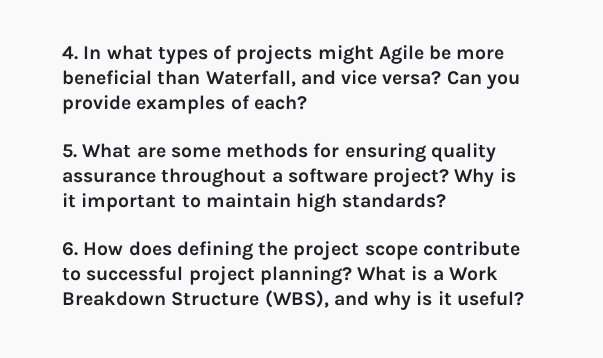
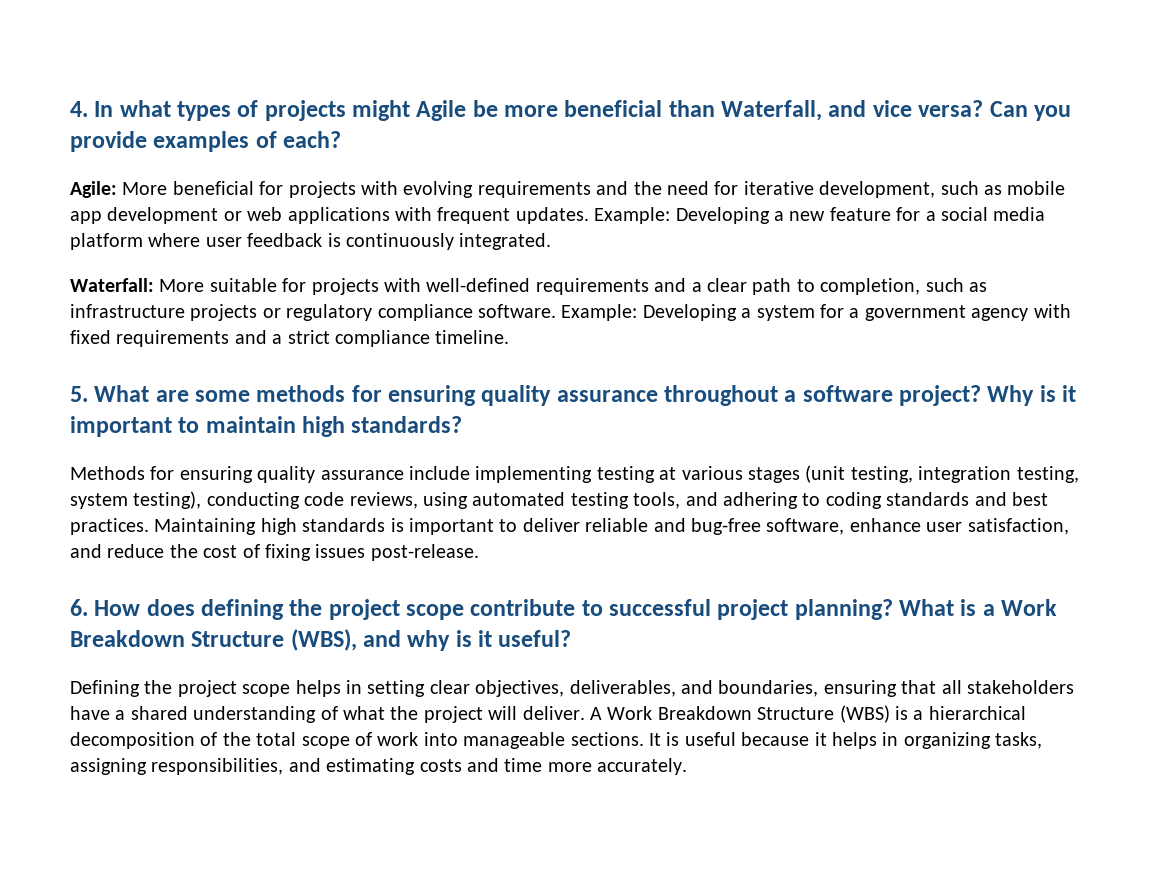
(307, 102) none -> [70,181,1066,198] [70,207,1046,224] [70,233,552,250] [70,278,987,295] [70,304,1071,321] [70,330,510,347] // Agile: More beneficial for projects with evolving requirements and the need for iterative development, such as mobile app development or web applications with frequent updates. Example: Developing a new feature for a social media platform where user feedback is continuously integrated. // Waterfall: More suitable for projects with well-defined requirements and a clear path to completion, such as infrastructure projects or regulatory compliance software. Example: Developing a system for a government agency with fixed requirements and a strict compliance timeline.
(447, 200) none -> [70,465,1079,483] [70,491,1048,509] [70,518,1069,535] [70,544,479,561] // Methods for ensuring quality assurance include implementing testing at various stages (unit testing, integration testing, system testing), conducting code reviews, using automated testing tools, and adhering to coding standards and best practices. Maintaining high standards is important to deliver reliable and bug-free software, enhance user satisfaction, and reduce the cost of fixing issues post-release.
(524, 298) none -> [70,680,1074,697] [70,705,1026,723] [70,732,1043,749] [70,758,688,775] // Defining the project scope helps in setting clear objectives, deliverables, and boundaries, ensuring that all stakeholders have a shared understanding of what the project will deliver. A Work Breakdown Structure (WBS) is a hierarchical decomposition of the total scope of work into manageable sections. It is useful because it helps in organizing tasks, assigning responsibilities, and estimating costs and time more accurately.

